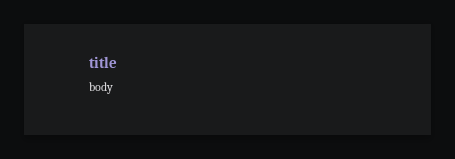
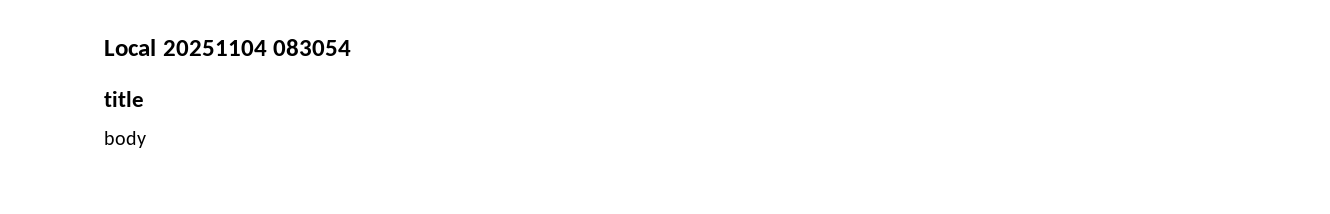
(89, 62) none -> [104,39,352,56] Local 20251104 083054 //

